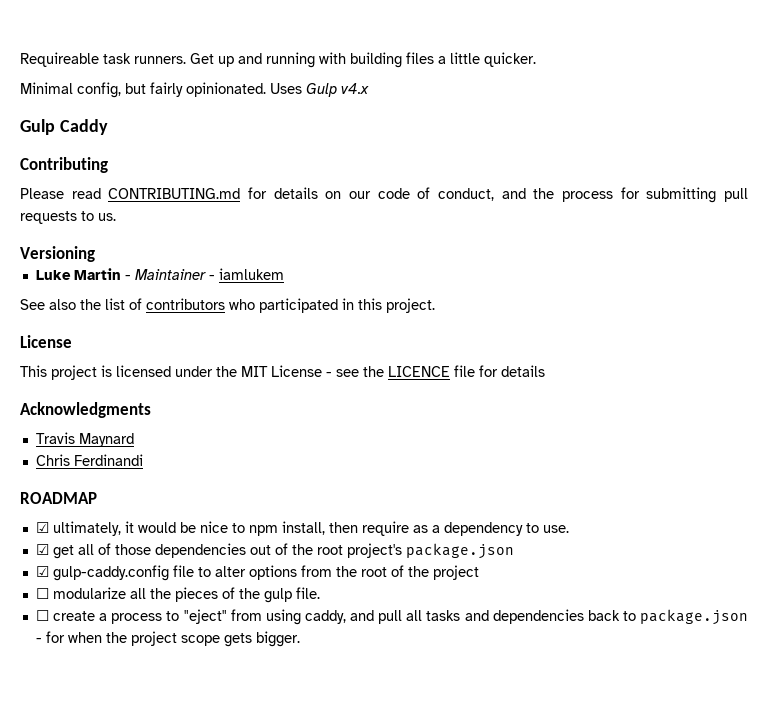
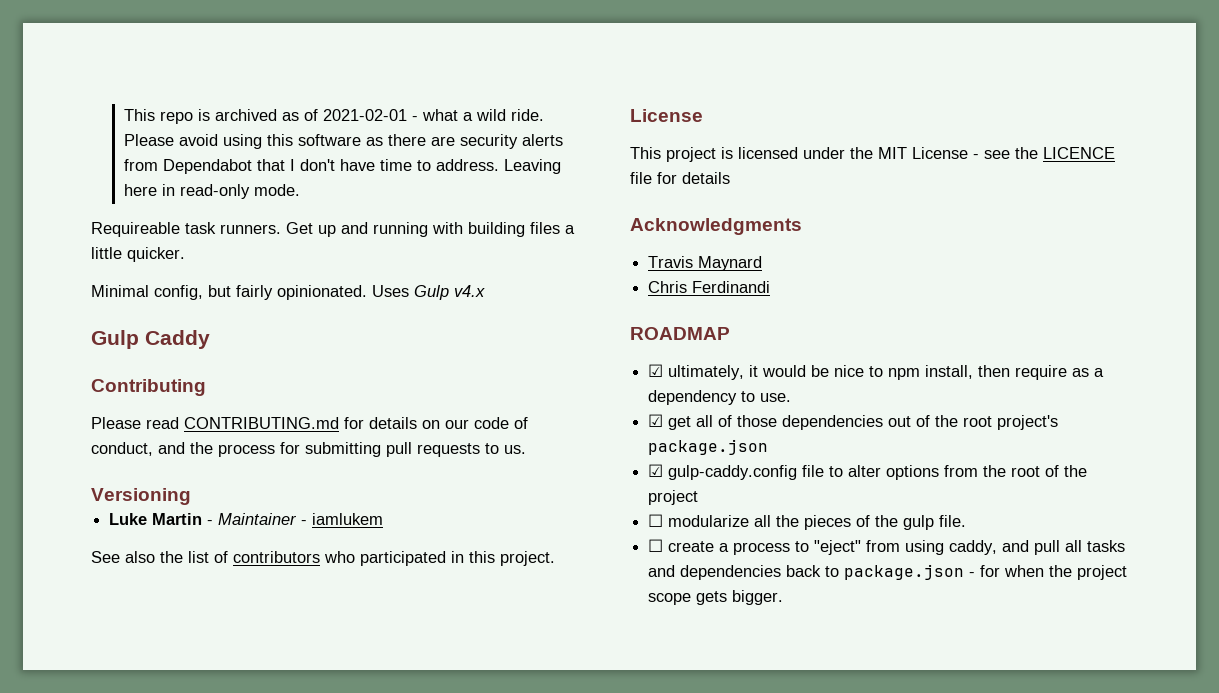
(20, 59) none -> [123,109,544,124] [123,134,563,149] [123,159,561,174] [123,184,300,199] This repo is archived as of 2021-02-01 - what a wild ride. Please avoid using this software as there are security alerts from Dependabot that I don't have time to address. Leaving here in read-only mode. //

